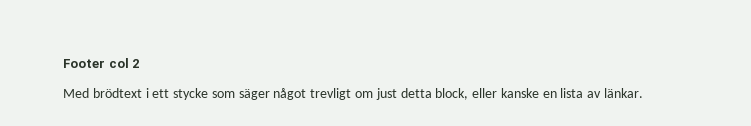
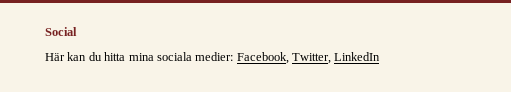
[63,58,140,68] [63,88,644,100] Footer col 2 // Med brödtext i ett stycke som säger något trevligt om just detta block, eller kanske en lista av länkar. -> [45,27,77,36] [45,52,381,64] Social // Här kan du hitta mina sociala medier: Facebook, Twitter, LinkedIn

